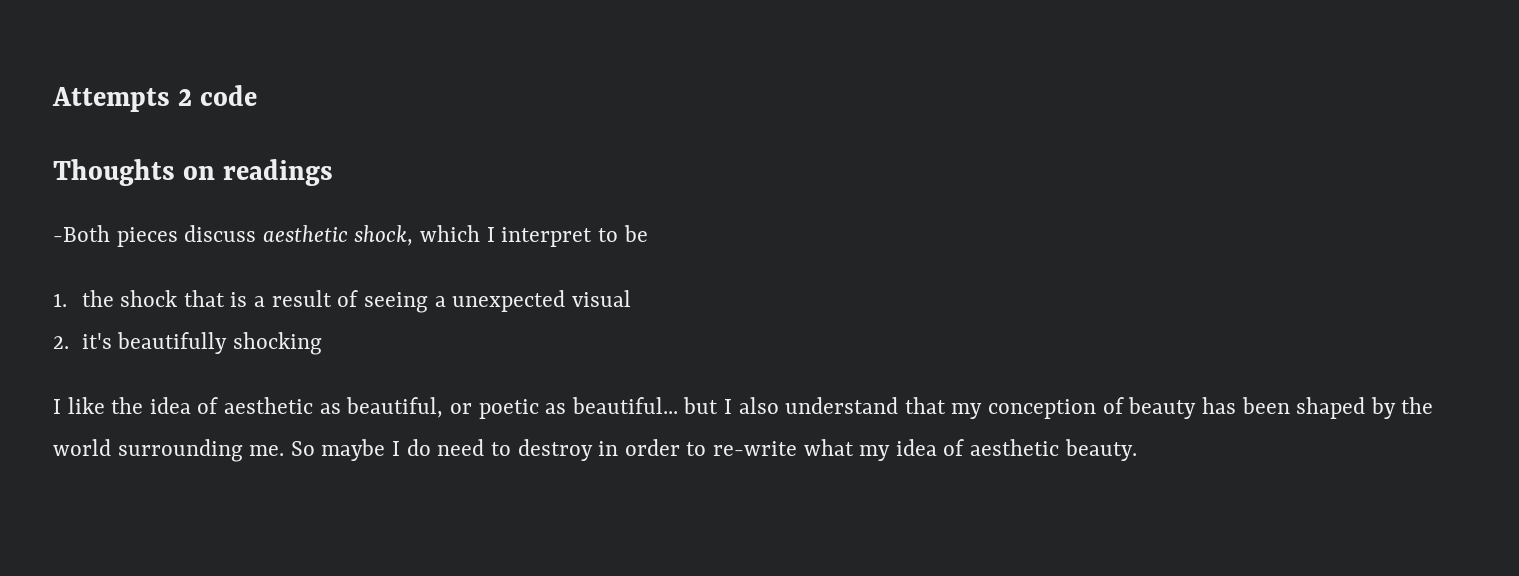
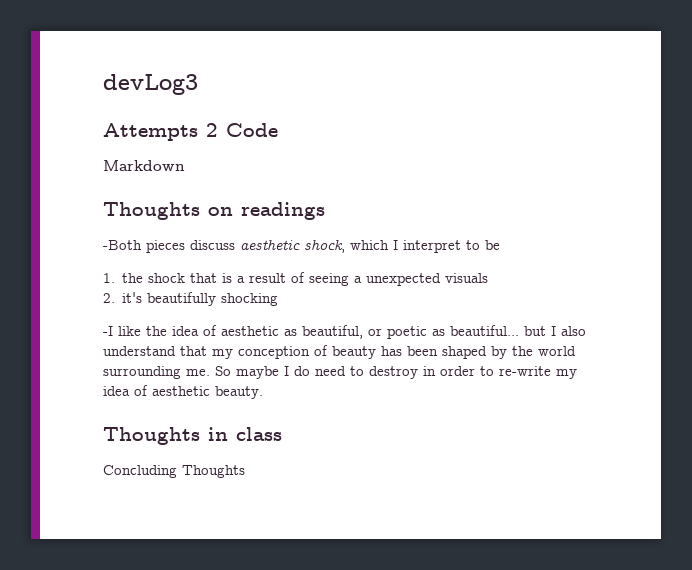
(52, 99) none -> [103,74,198,95] devLog3 //
[200,85,258,106] code -> [226,123,278,137] [103,160,185,171] Code // Markdown
[571,290,631,307] visual -> [445,273,489,283] visuals
[53,399,61,414] I -> [103,326,113,336] -I
[803,439,854,456] what -> (551, 371) none
(1137, 450) none -> [103,427,282,445] [103,465,245,478] // Thoughts in class // Concluding Thoughts

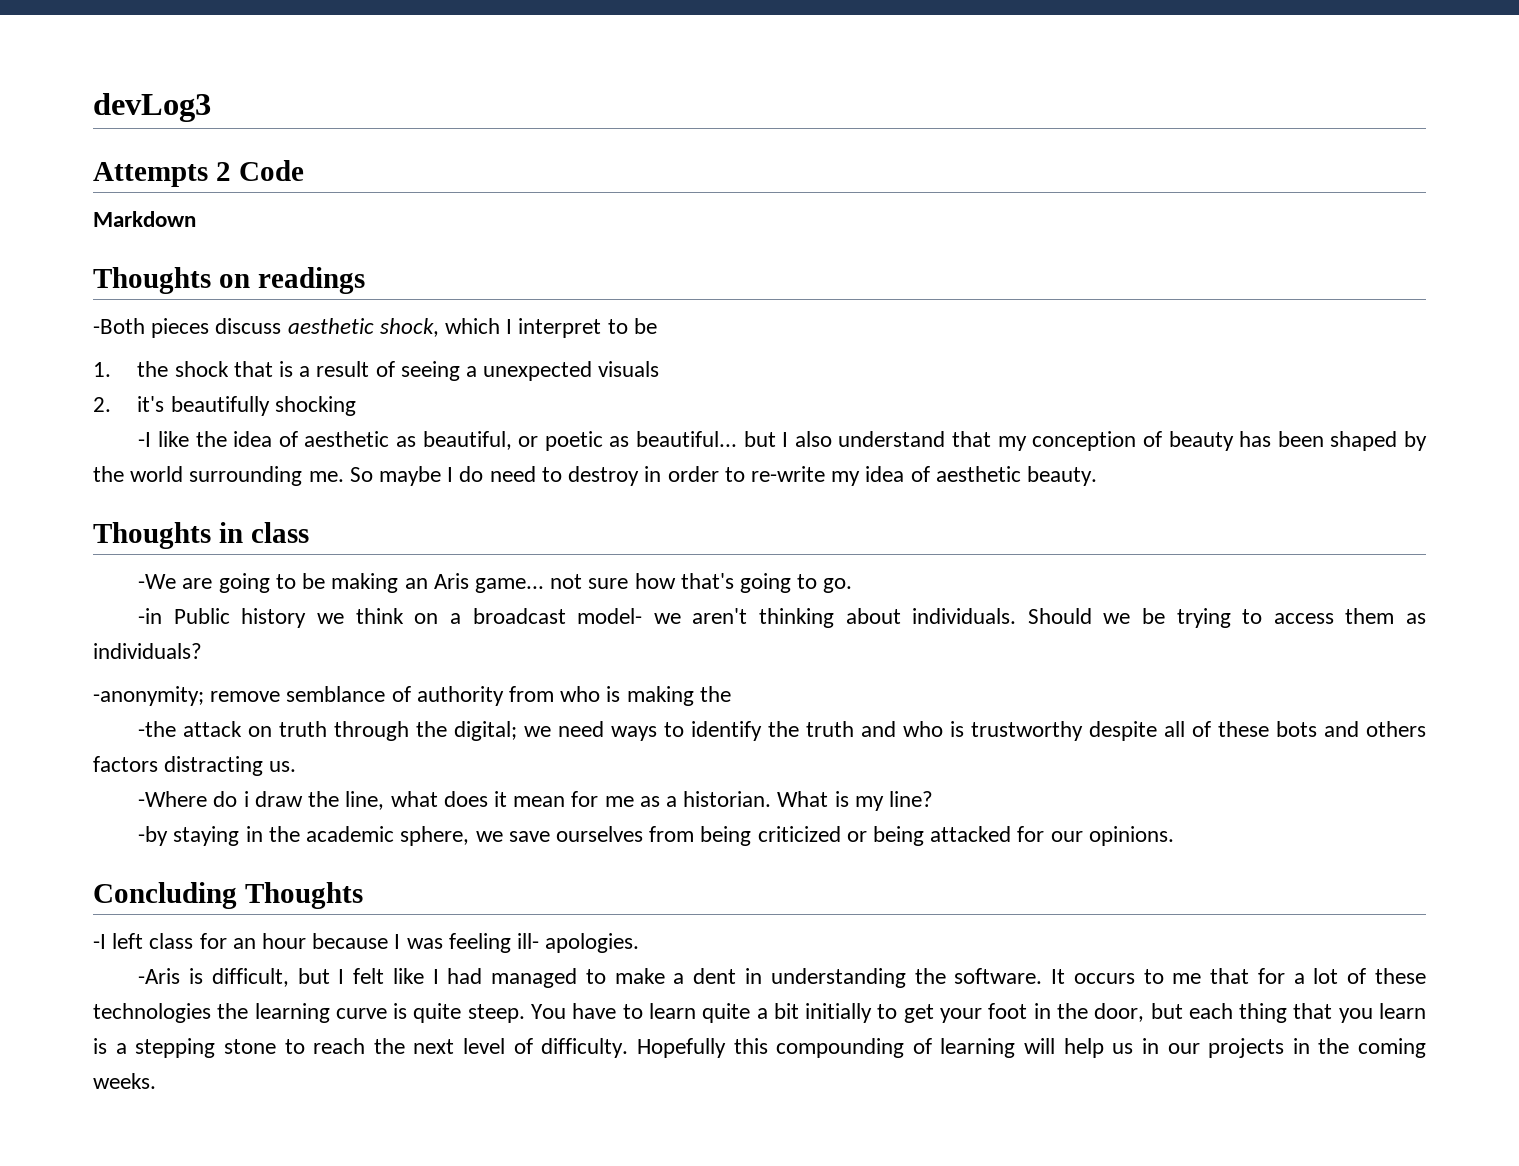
[103,465,245,478] Concluding Thoughts -> [138,573,853,593] [138,608,1426,628] [93,643,202,659] [93,686,731,706] [138,721,1427,741] [93,756,297,776] [138,791,934,811] [138,826,1174,846] [93,882,363,909] [93,933,640,953] [138,968,1426,988] [93,1003,1427,1023] [93,1038,1426,1058] [93,1073,156,1089] -We are going to be making an Aris game... not sure how that's going to go. // -in Public history we think on a broadcast model- we aren't thinking about individuals. Should we be trying to access them as individuals? // -anonymity; remove semblance of authority from who is making the // -the attack on truth through the digital; we need ways to identify the truth and who is trustworthy despite all of these bots and others factors distracting us. // -Where do i draw the line, what does it mean for me as a historian. What is my line? // -by staying in the academic sphere, we save ourselves from being criticized or being attacked for our opinions. // Concluding Thoughts // -I left class for an hour because I was feeling ill- apologies. // -Aris is difficult, but I felt like I had managed to make a dent in understanding the software. It occurs to me that for a lot of these technologies the learning curve is quite steep. You have to learn quite a bit initially to get your foot in the door, but each thing that you learn is a stepping stone to reach the next level of difficulty. Hopefully this compounding of learning will help us in our projects in the coming weeks.

